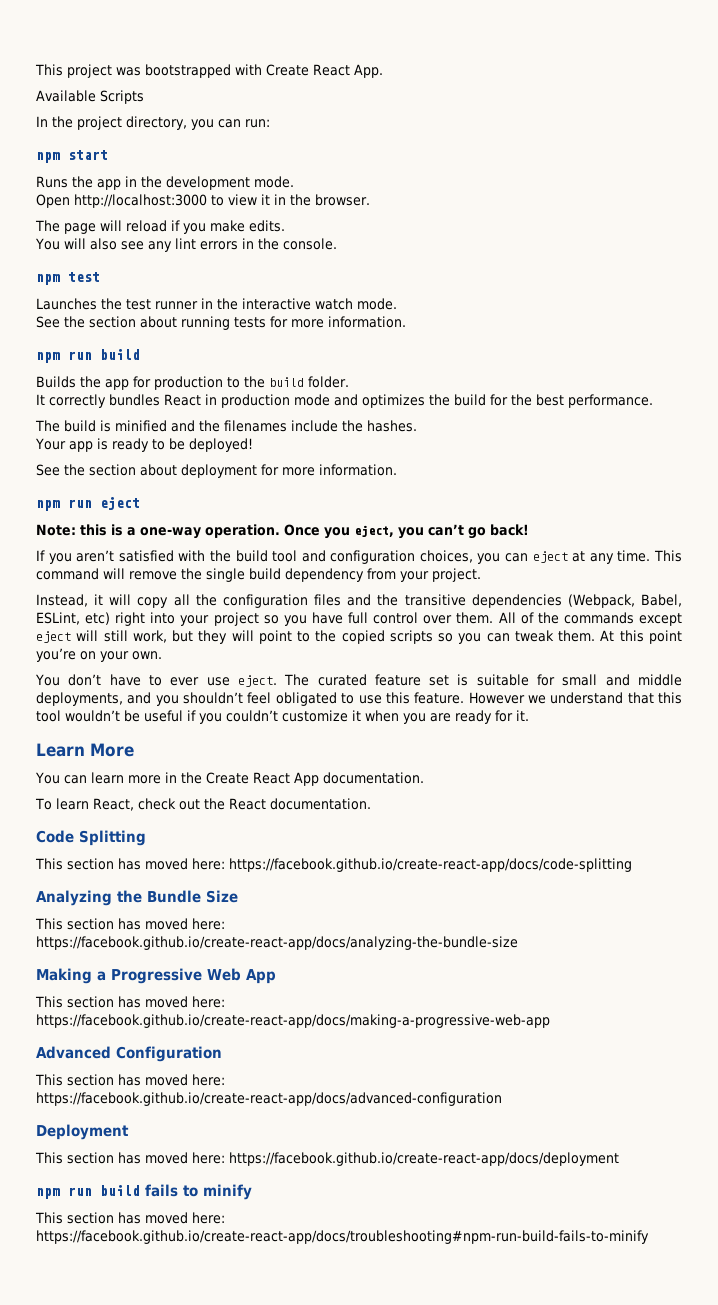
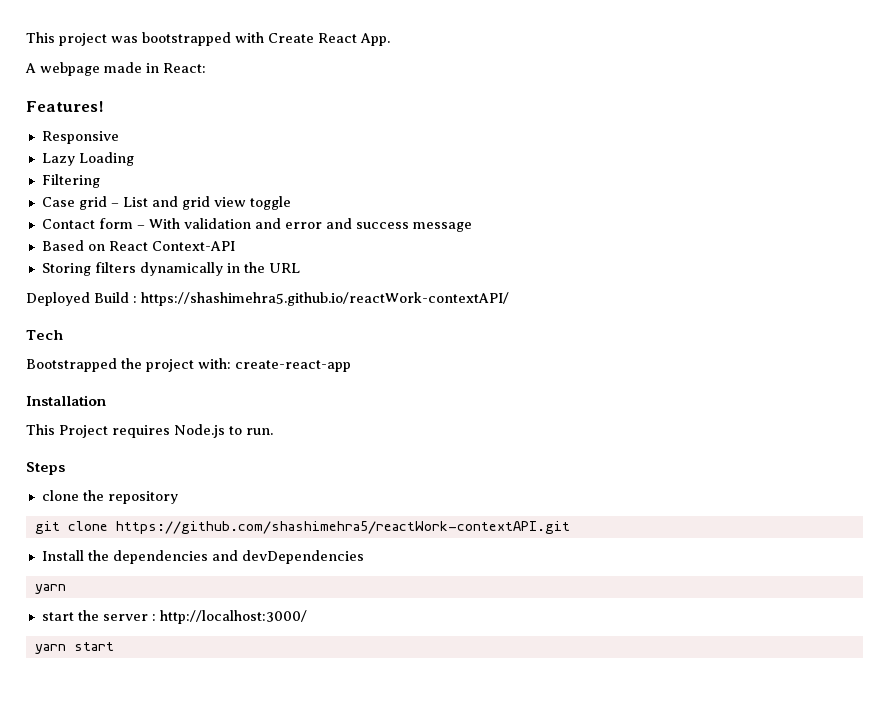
[36,90,144,104] [36,116,270,130] [36,150,108,163] [36,176,294,190] [36,194,370,208] [35,220,285,234] [35,238,337,252] [36,272,100,285] [36,298,397,310] [36,316,406,330] [36,349,140,363] [36,376,349,390] [36,394,653,408] [35,420,417,432] [35,438,253,452] [36,464,397,478] [36,497,140,511] [36,524,529,539] [36,550,682,564] [36,568,481,582] [36,594,682,608] [36,612,683,626] [36,630,682,644] [36,648,162,662] [35,674,682,687] [36,692,682,706] [36,710,529,724] [36,743,134,757] [35,772,424,786] [35,798,371,811] [36,830,146,846] [35,858,632,872] [36,890,238,906] [35,918,225,930] [36,936,518,950] [36,968,276,984] [35,996,225,1008] [36,1014,550,1028] [36,1046,222,1062] [35,1074,225,1086] [36,1092,502,1106] [36,1124,129,1140] [35,1152,619,1166] [36,1184,252,1200] [35,1212,225,1224] [36,1230,649,1244] Available Scripts // In the project directory, you can run: // npm start // Runs the app in the development mode. // Open http://localhost:3000 to view it in the browser. // The page will reload if you make edits. // You will also see any lint errors in the console. // npm test // Launches the test runner in the interactive watch mode. // See the section about running tests for more information. // npm run build // Builds the app for production to the build folder. // It correctly bundles React in production mode and optimizes the build for the best performance. // The build is minified and the filenames include the hashes. // Your app is ready to be deployed! // See the section about deployment for more information. // npm run eject // Note: this is a one-way operation. Once you eject, you can’t go back! // If you aren’t satisfied with the build tool and configuration choices, you can eject at any time. This command will remove the single build dependency from your project. // Instead, it will copy all the configuration files and the transitive dependencies (Webpack, Babel, ESLint, etc) right into your project so you have full control over them. All of the commands except eject will still work, but they will point to the copied scripts so you can tweak them. At this point you’re on your own. // You don’t have to ever use eject. The curated feature set is suitable for small and middle deployments, and you shouldn’t feel obligated to use this feature. However we understand that this tool wouldn’t be useful if you couldn’t customize it when you are ready for it. // Learn More // You can learn more in the Create React App documentation. // To learn React, check out the React documentation. // Code Splitting // This section has moved here: https://facebook.github.io/create-react-app/docs/code-splitting // Analyzing the Bundle Size // This section has moved here: https://facebook.github.io/create-react-app/docs/analyzing-the-bundle-size // Making a Progressive Web App // This section has moved here: https://facebook.github.io/create-react-app/docs/making-a-progressive-web-app // Advanced Configuration // This section has moved here: https://facebook.github.io/create-react-app/docs/advanced-configuration // Deployment // This section has moved here: https://facebook.github.io/create-react-app/docs/deployment // npm run build fails to minify // This section has moved here: https://facebook.github.io/create-react-app/docs/troubleshooting#npm-run-build-fails-to-minify -> [25,62,206,76] [26,101,103,112] [41,131,119,144] [41,152,134,166] [41,174,100,188] [41,196,291,210] [41,218,472,232] [41,240,235,251] [41,262,300,276] [26,292,509,306] [26,330,63,340] [26,358,351,372] [26,395,106,406] [26,424,273,438] [26,462,65,475] [41,490,178,504] [34,521,570,534] [41,550,364,564] [34,584,66,594] [41,610,307,624] [34,642,114,654] A webpage made in React: // Features! // Responsive // Lazy Loading // Filtering // Case grid – List and grid view toggle // Contact form – With validation and error and success message // Based on React Context-API // Storing filters dynamically in the URL // Deployed Build : https://shashimehra5.github.io/reactWork-contextAPI/ // Tech // Bootstrapped the project with: create-react-app // Installation // This Project requires Node.js to run. // Steps // clone the repository // git clone https://github.com/shashimehra5/reactWork-contextAPI.git // Install the dependencies and devDependencies // yarn // start the server : http://localhost:3000/ // yarn start

